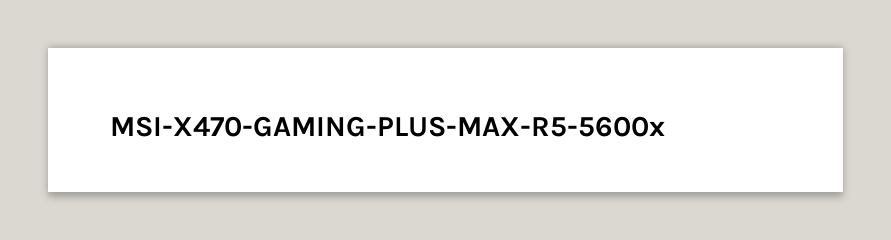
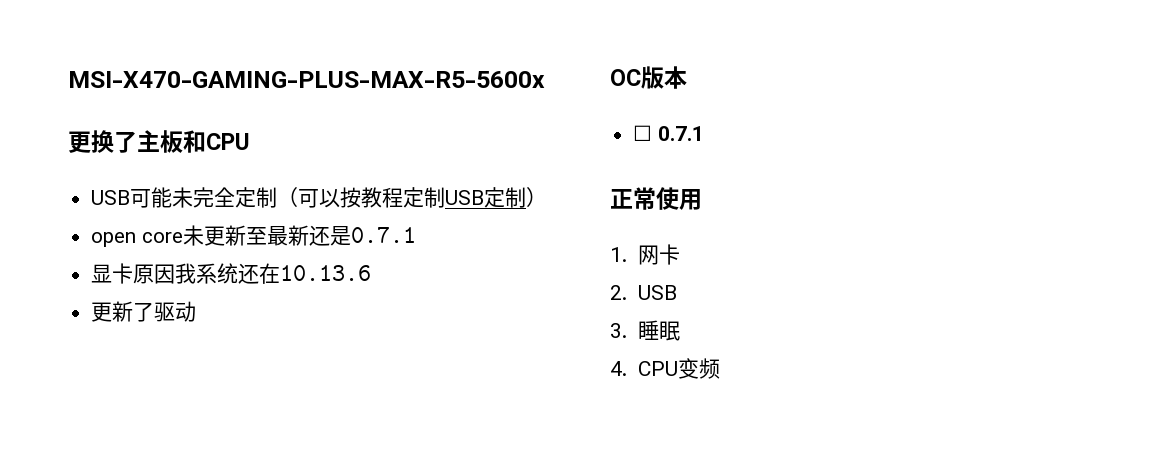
(665, 126) none -> [68,130,250,153] [91,187,548,208] [91,225,417,247] [91,263,372,284] [91,301,197,322] [610,66,687,89] [633,125,705,141] [610,187,702,210] [610,244,680,265] [610,285,677,300] [610,320,680,341] [610,358,720,379] // 更换了主板和CPU // USB可能未完全定制（可以按教程定制USB定制） // open core未更新至最新还是0.7.1 // 显卡原因我系统还在10.13.6 // 更新了驱动 // OC版本 // ☐ 0.7.1 // 正常使用 // 1.网卡 // 2. USB // 3.睡眠 // 4. CPU变频

